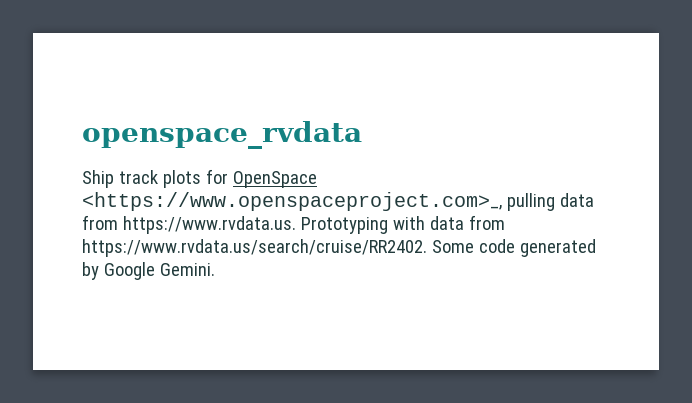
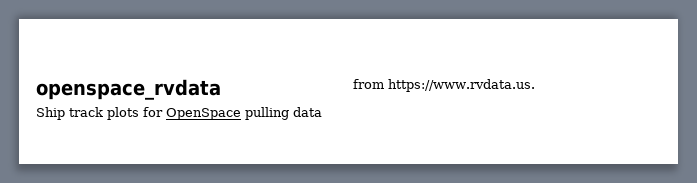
[82,192,502,211] <https://www.openspaceproject.com>_, -> (241, 114) none
[300,215,505,234] [82,239,596,257] [82,262,215,280] Prototyping with data from https://www.rvdata.us/search/cruise/RR2402. Some code generated by Google Gemini. -> (535, 85) none

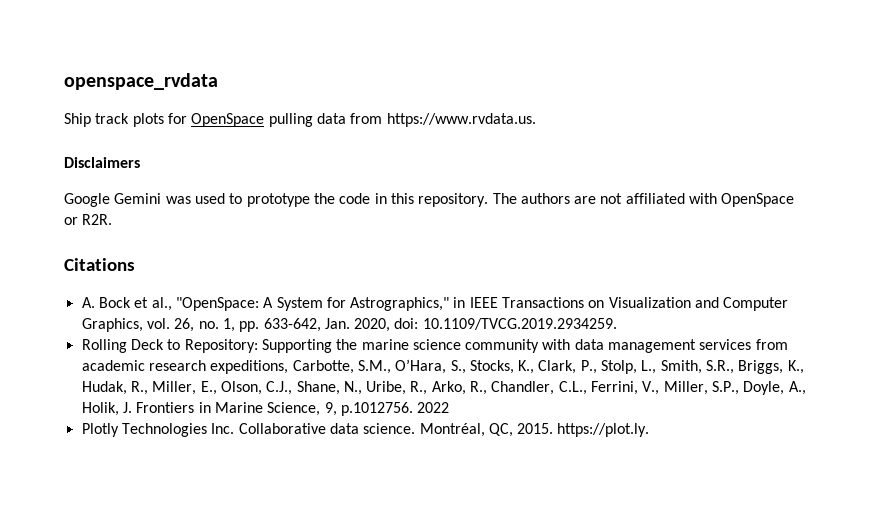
(535, 85) none -> [64,157,140,168] [64,193,795,207] [64,214,113,225] [64,258,135,271] [81,297,789,311] [81,318,617,332] [81,339,788,353] [81,359,804,374] [81,381,806,395] [81,402,450,416] [81,423,650,437] // Disclaimers // Google Gemini was used to prototype the code in this repository. The authors are not affiliated with OpenSpace or R2R. // Citations // A. Bock et al., "OpenSpace: A System for Astrographics," in IEEE Transactions on Visualization and Computer Graphics, vol. 26, no. 1, pp. 633-642, Jan. 2020, doi: 10.1109/TVCG.2019.2934259. // Rolling Deck to Repository: Supporting the marine science community with data management services from academic research expeditions, Carbotte, S.M., O’Hara, S., Stocks, K., Clark, P., Stolp, L., Smith, S.R., Briggs, K., Hudak, R., Miller, E., Olson, C.J., Shane, N., Uribe, R., Arko, R., Chandler, C.L., Ferrini, V., Miller, S.P., Doyle, A., Holik, J. Frontiers in Marine Science, 9, p.1012756. 2022 // Plotly Technologies Inc. Collaborative data science. Montréal, QC, 2015. https://plot.ly.

